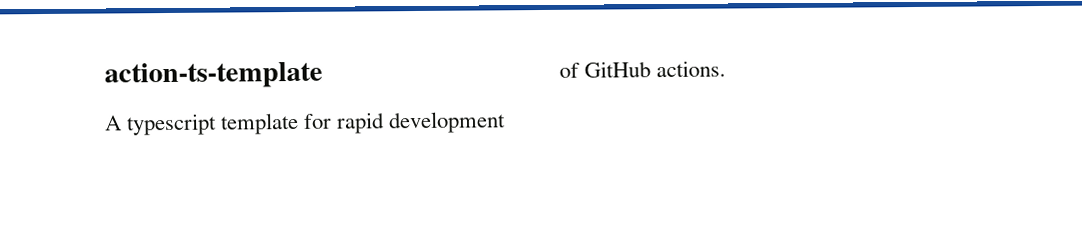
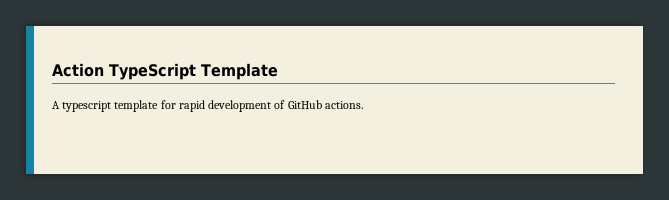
[104,61,323,89] action-ts-template -> [52,63,278,80] Action TypeScript Template

